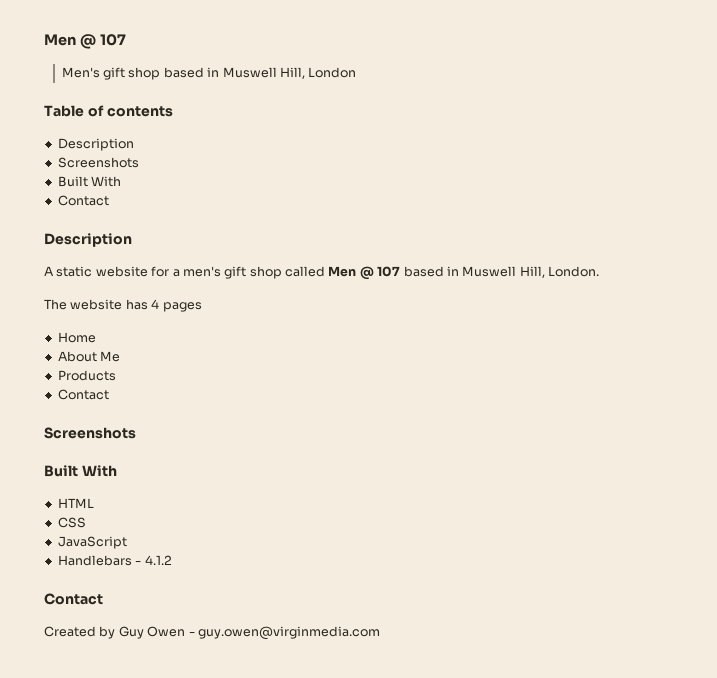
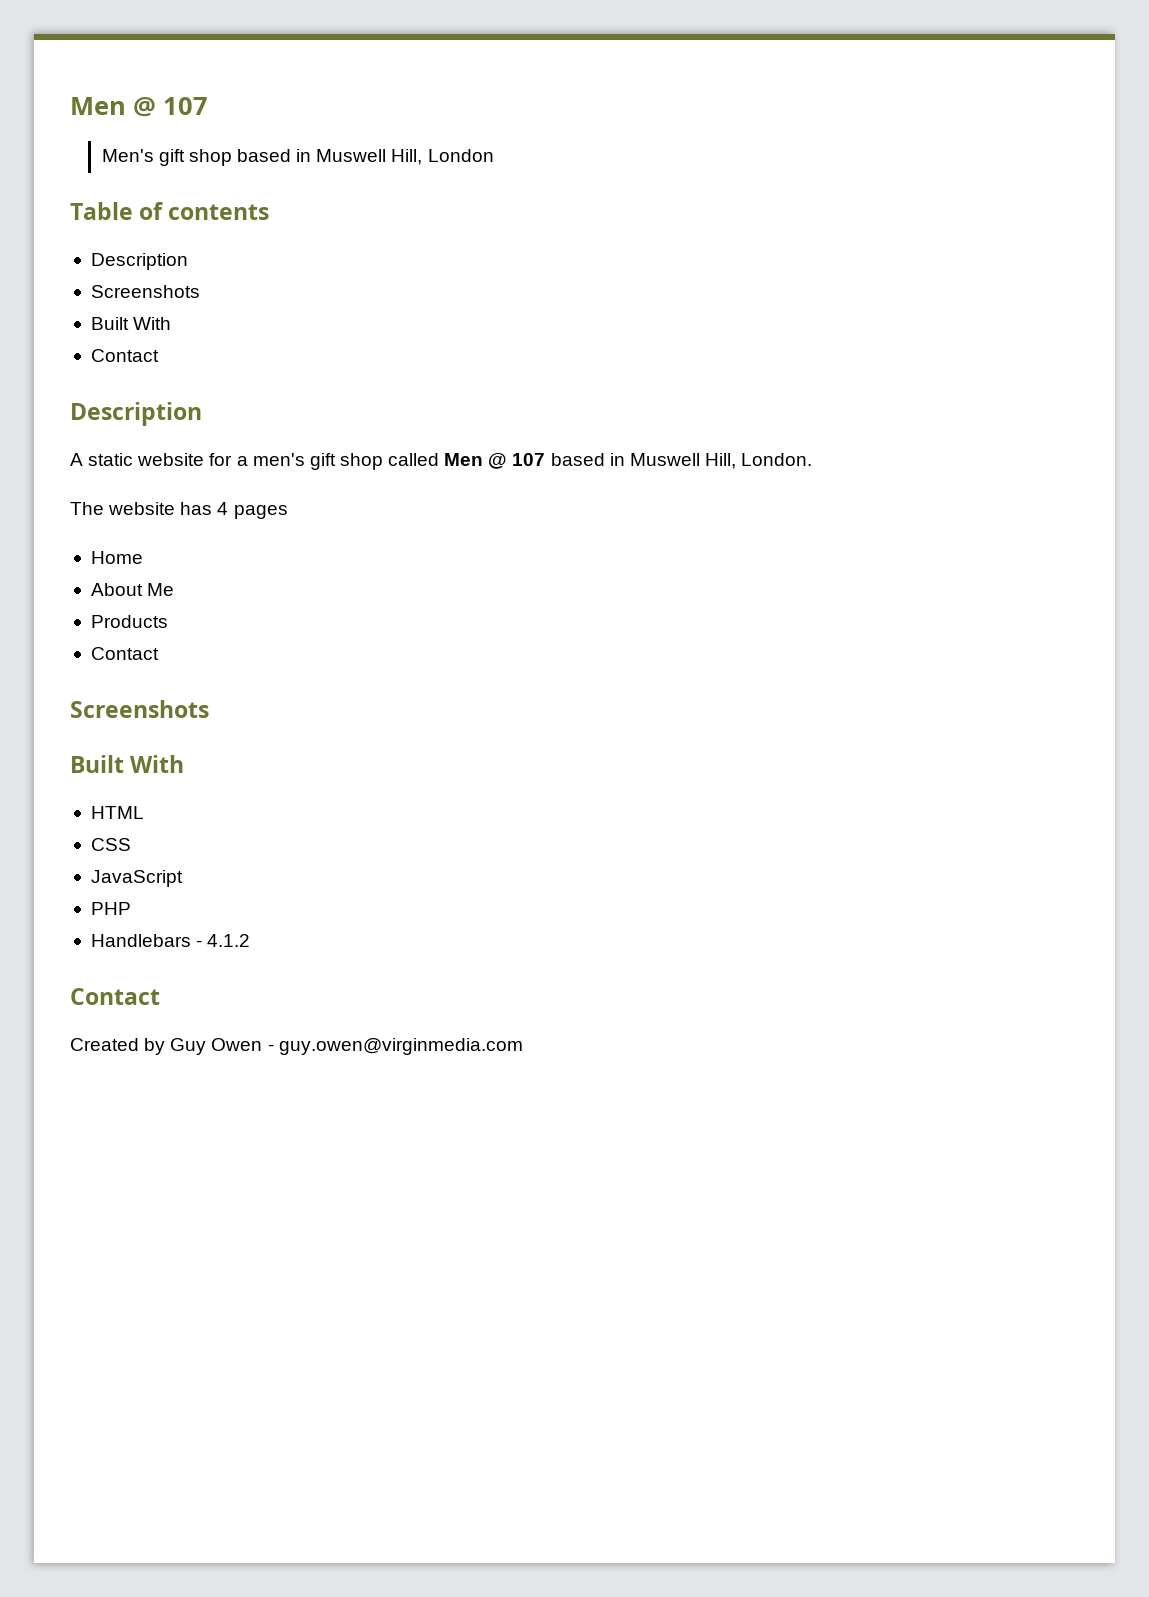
(127, 542) none -> [90,902,131,915] // PHP

